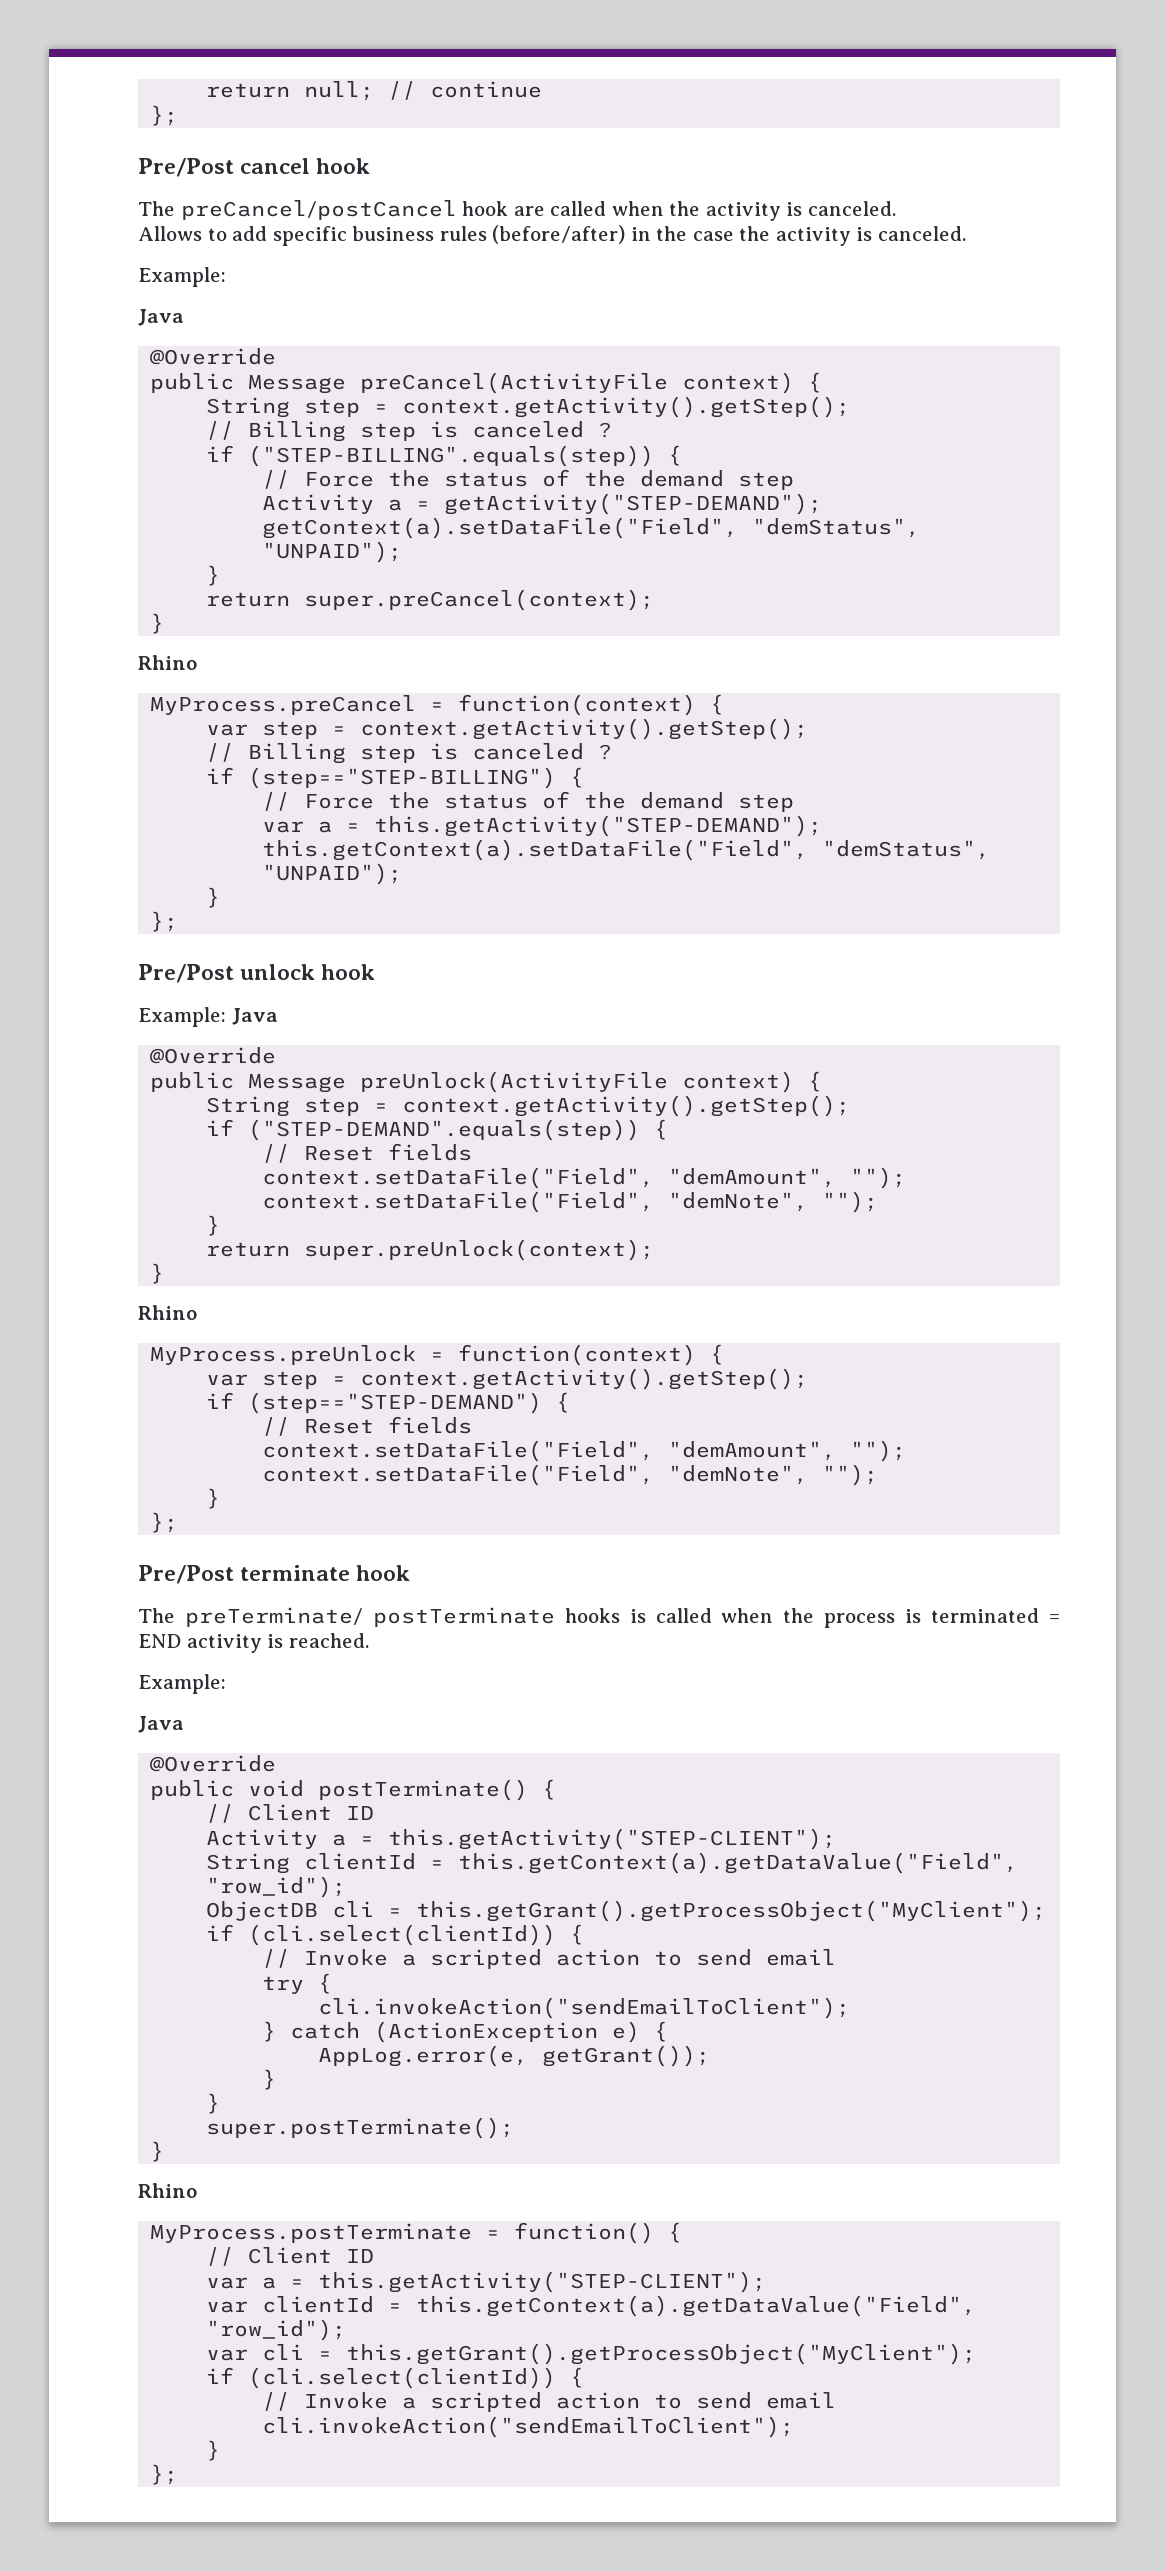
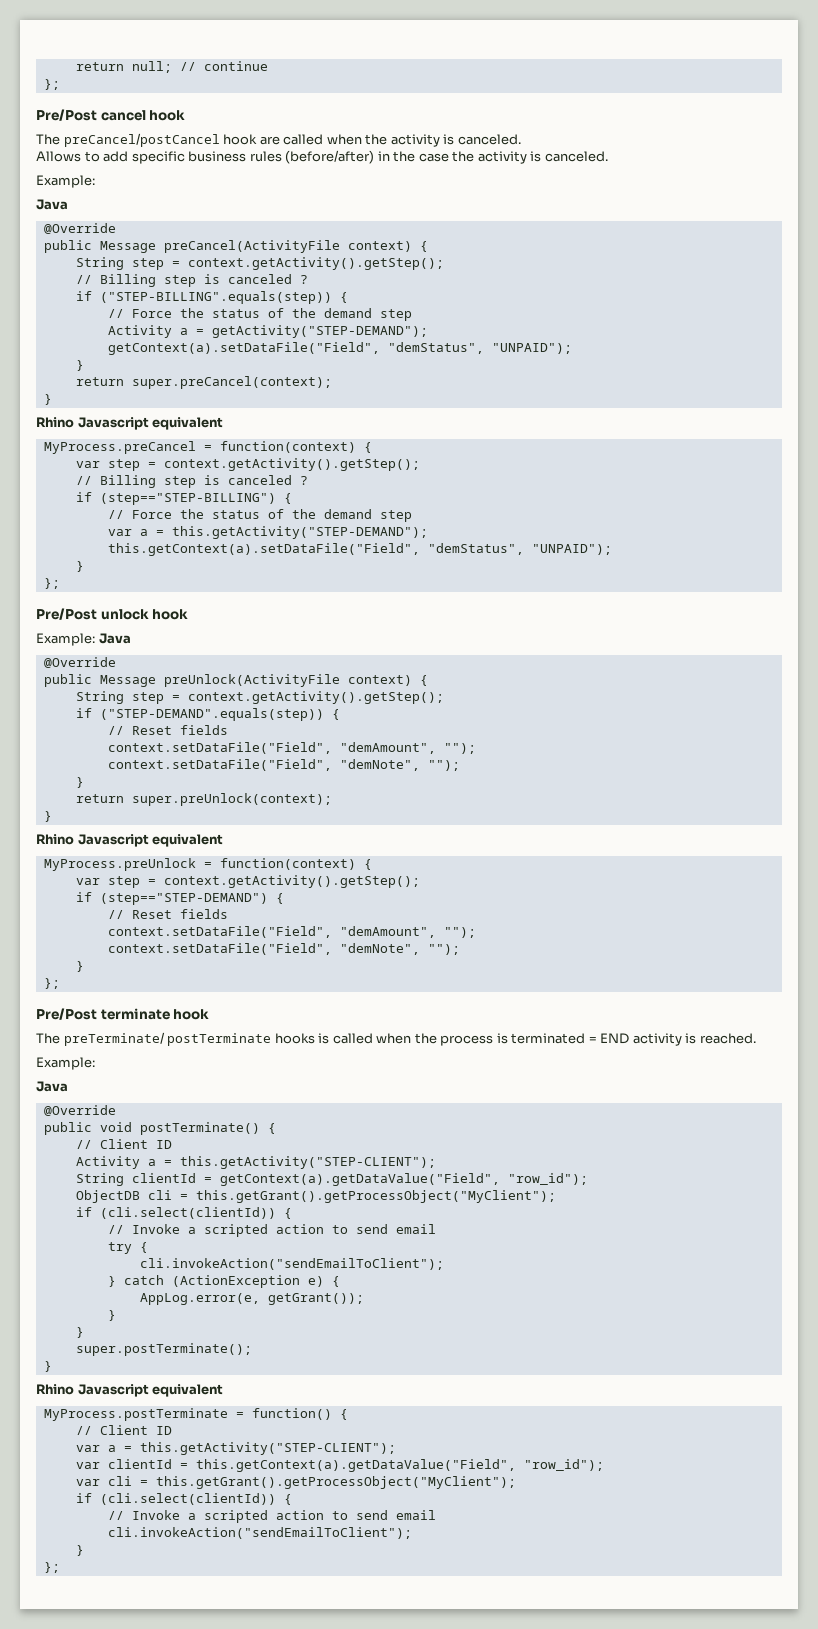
(197, 662) none -> [77,417,224,430] Javascript equivalent
(197, 1312) none -> [77,834,224,847] Javascript equivalent
[458,1852,1019,1874] this.getContext(a).getDataValue("Field", -> [219,1173,500,1186] getContext(a).getDataValue("Field",
(197, 2190) none -> [77,1384,224,1397] Javascript equivalent

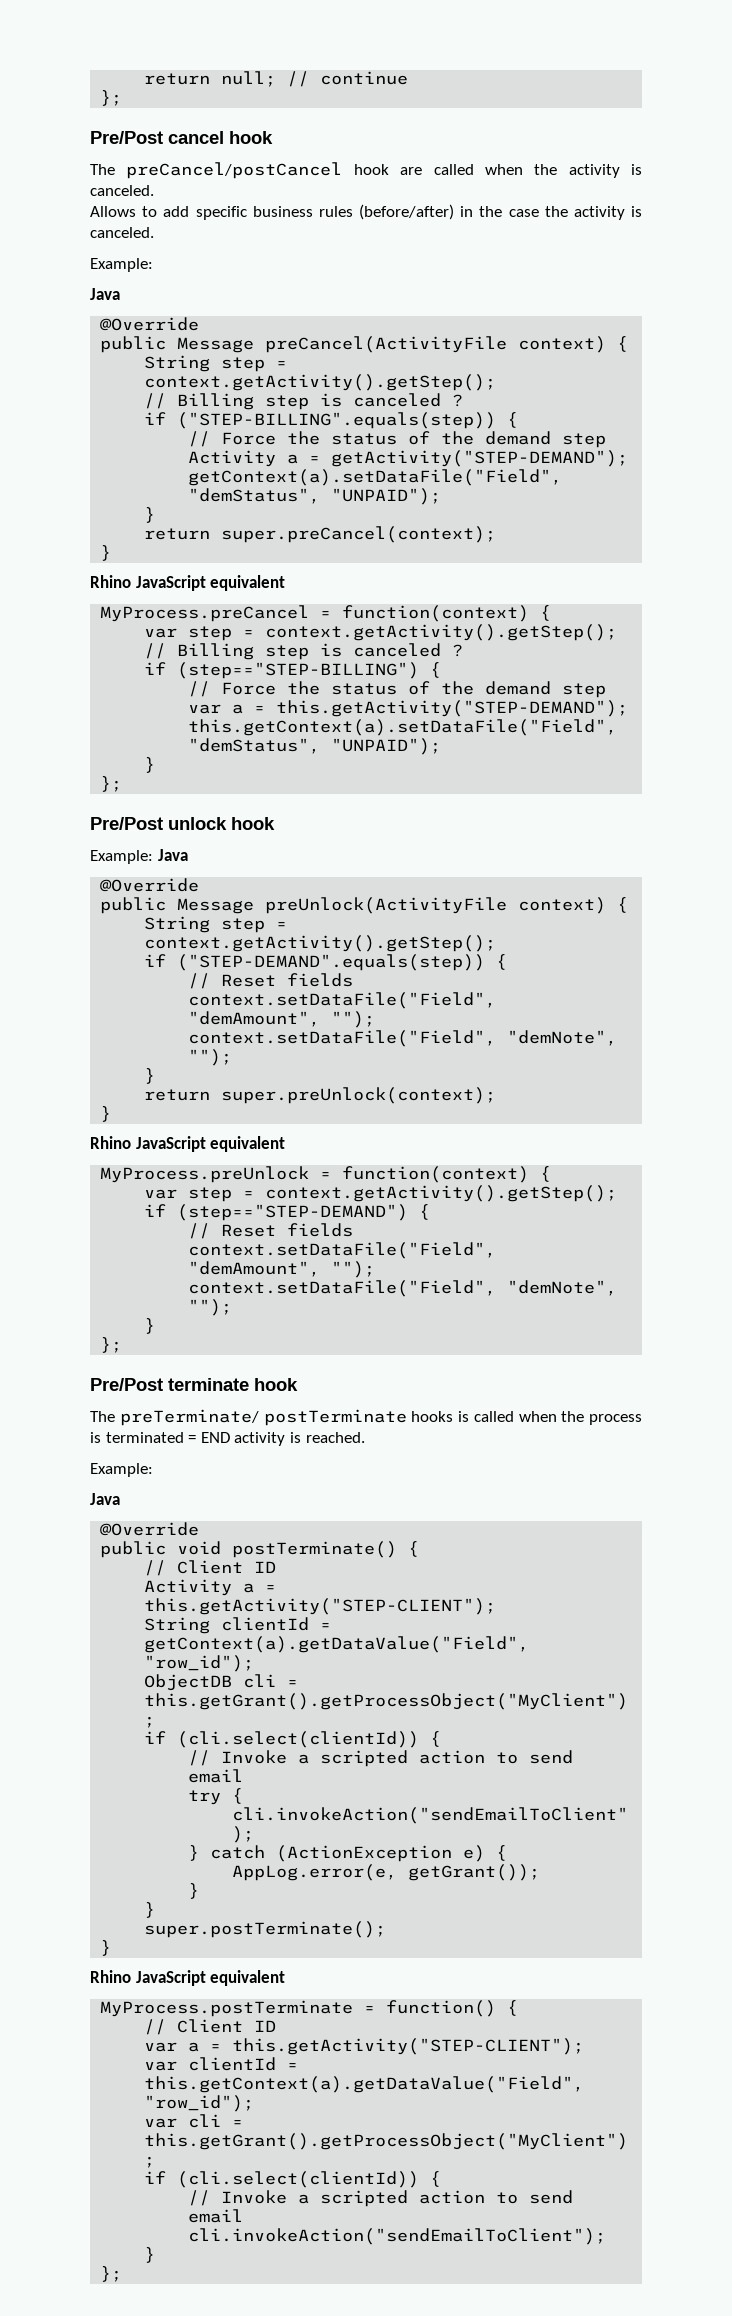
[77,417,149,430] Javascript -> [135,575,206,591] JavaScript
[77,834,149,847] Javascript -> [135,1136,206,1152] JavaScript
[77,1384,149,1397] Javascript -> [135,1970,206,1986] JavaScript

